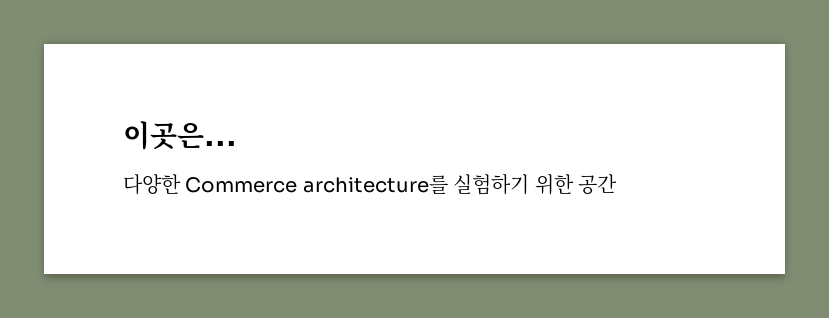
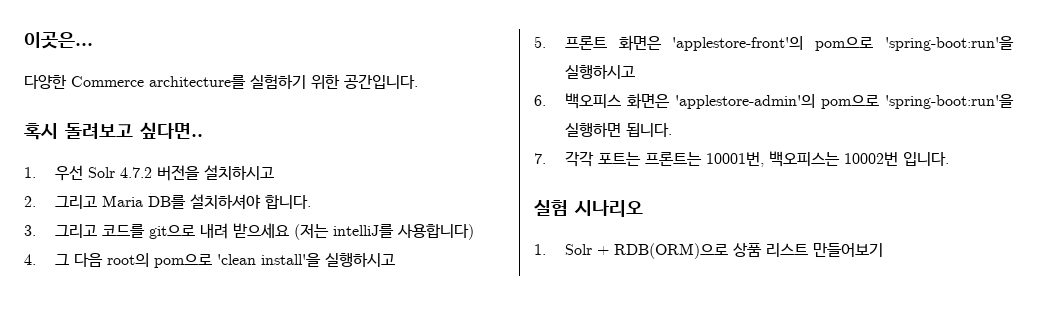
[578,174,617,195] 공간 -> [344,74,418,89] [24,122,203,140] [24,165,274,181] [24,194,311,210] [24,223,474,240] [24,252,395,268] [534,35,1014,51] [564,64,635,79] [534,93,1014,109] [564,122,672,137] [534,151,949,167] [534,200,643,217] [534,243,883,259] 공간입니다. // 혹시 돌려보고 싶다면.. // 1. 우선 Solr 4.7.2 버전을 설치하시고 // 2. 그리고 Maria DB를 설치하셔야 합니다. // 3. 그리고 코드를 git으로 내려 받으세요 (저는 intelliJ를 사용합니다) // 4. 그 다음 root의 pom으로 'clean install'을 실행하시고 // 5. 프론트 화면은 'applestore-front'의 pom으로 'spring-boot:run'을 실행하시고 // 6. 백오피스 화면은 'applestore-admin'의 pom으로 'spring-boot:run'을 실행하면 됩니다. // 7. 각각 포트는 프론트는 10001번, 백오피스는 10002번 입니다. // 실험 시나리오 // 1. Solr + RDB(ORM)으로 상품 리스트 만들어보기

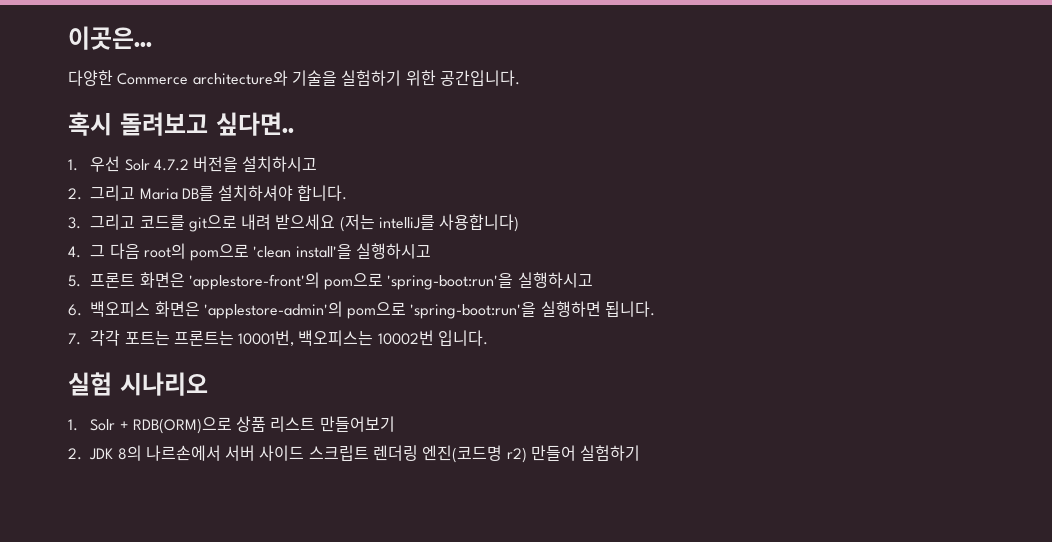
[149,75,246,89] architecture를 -> [192,70,337,86] architecture와 기술을
(883, 250) none -> [68,445,641,463] // 2. JDK 8의 나르손에서 서버 사이드 스크립트 렌더링 엔진(코드명 r2) 만들어 실험하기

